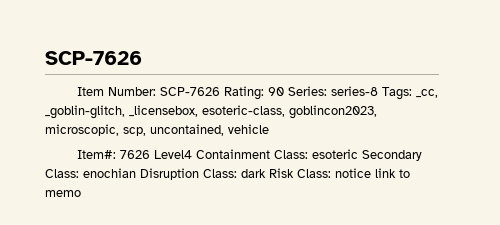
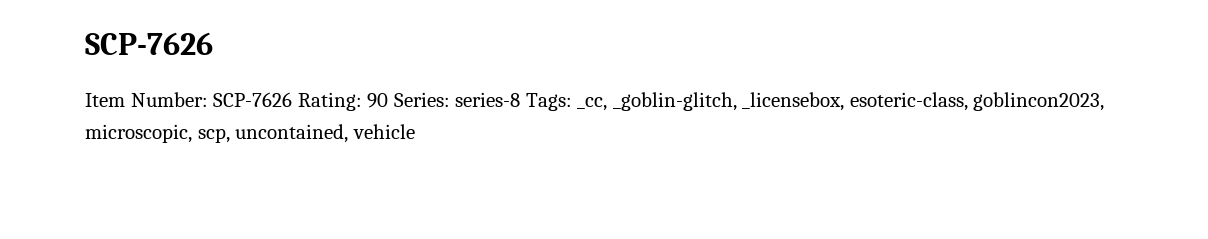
[77,149,423,161] [45,168,410,180] [45,190,81,197] // Item#: 7626 Level4 Containment Class: esoteric Secondary Class: enochian Disruption Class: dark Risk Class: notice link to memo -> (415, 131) none

